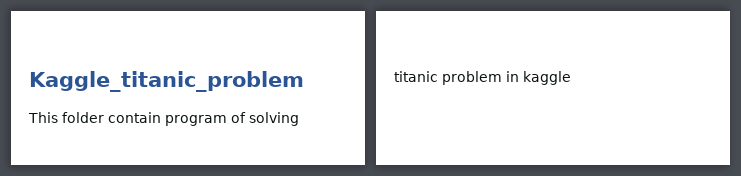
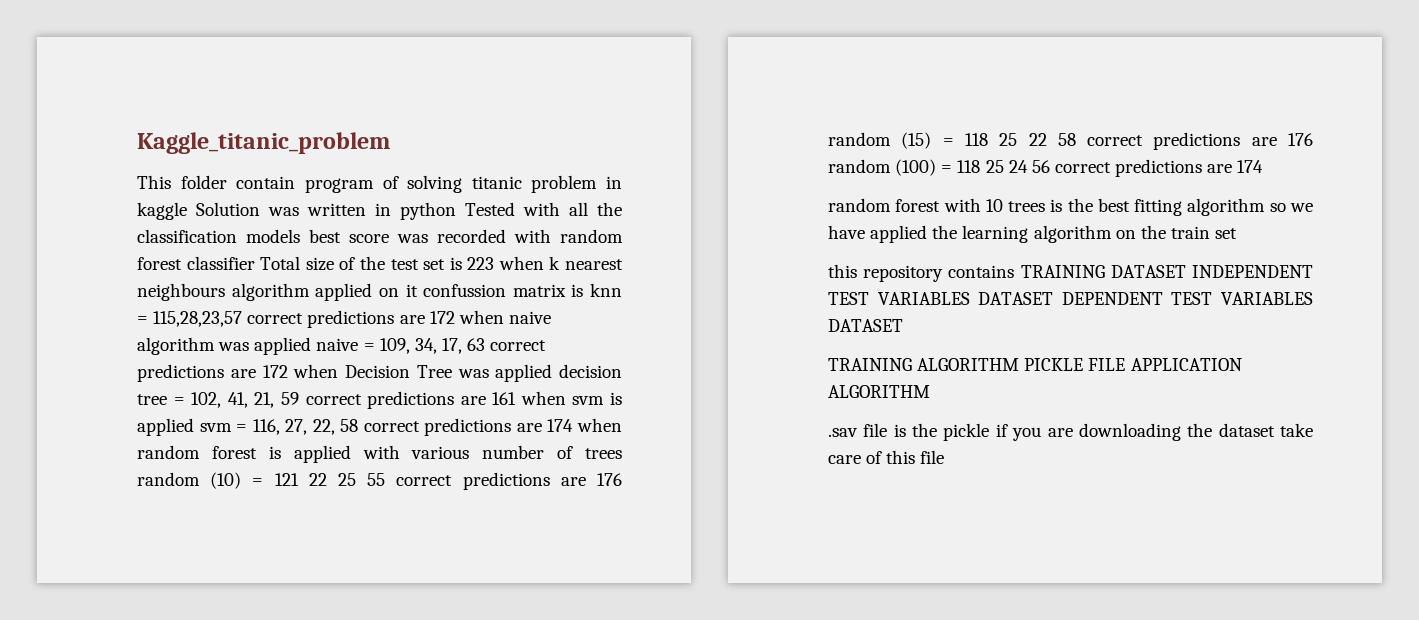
(571, 78) none -> [196,202,622,220] [137,229,623,243] [137,256,623,271] [137,283,622,301] [137,310,551,328] [137,337,547,355] [137,364,622,382] [137,391,622,409] [137,418,622,436] [137,445,622,463] [137,472,622,490] [828,132,1313,150] [828,159,1264,177] [828,198,1313,216] [828,225,1238,243] [828,264,1313,282] [828,292,1313,305] [828,319,903,332] [828,358,1242,371] [828,385,930,398] [828,423,1313,441] [828,450,945,464] Solution was written in python Tested with all the classification models best score was recorded with random forest classifier Total size of the test set is 223 when k nearest neighbours algorithm applied on it confussion matrix is knn = 115,28,23,57 correct predictions are 172 when naive algorithm was applied naive = 109, 34, 17, 63 correct predictions are 172 when Decision Tree was applied decision tree = 102, 41, 21, 59 correct predictions are 161 when svm is applied svm = 116, 27, 22, 58 correct predictions are 174 when random forest is applied with various number of trees random (10) = 121 22 25 55 correct predictions are 176 random (15) = 118 25 22 58 correct predictions are 176 random (100) = 118 25 24 56 correct predictions are 174 // random forest with 10 trees is the best fitting algorithm so we have applied the learning algorithm on the train set // this repository contains TRAINING DATASET INDEPENDENT TEST VARIABLES DATASET DEPENDENT TEST VARIABLES DATASET // TRAINING ALGORITHM PICKLE FILE APPLICATION ALGORITHM // .sav file is the pickle if you are downloading the dataset take care of this file

